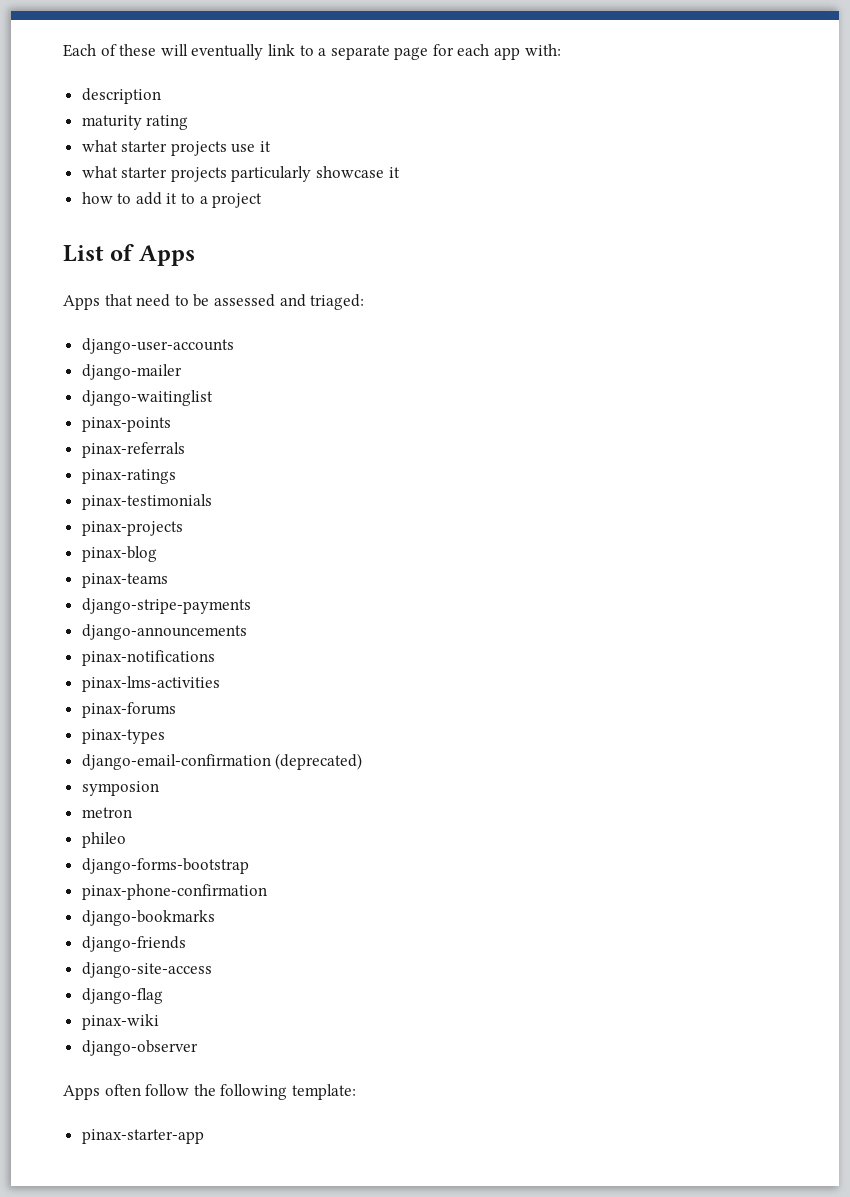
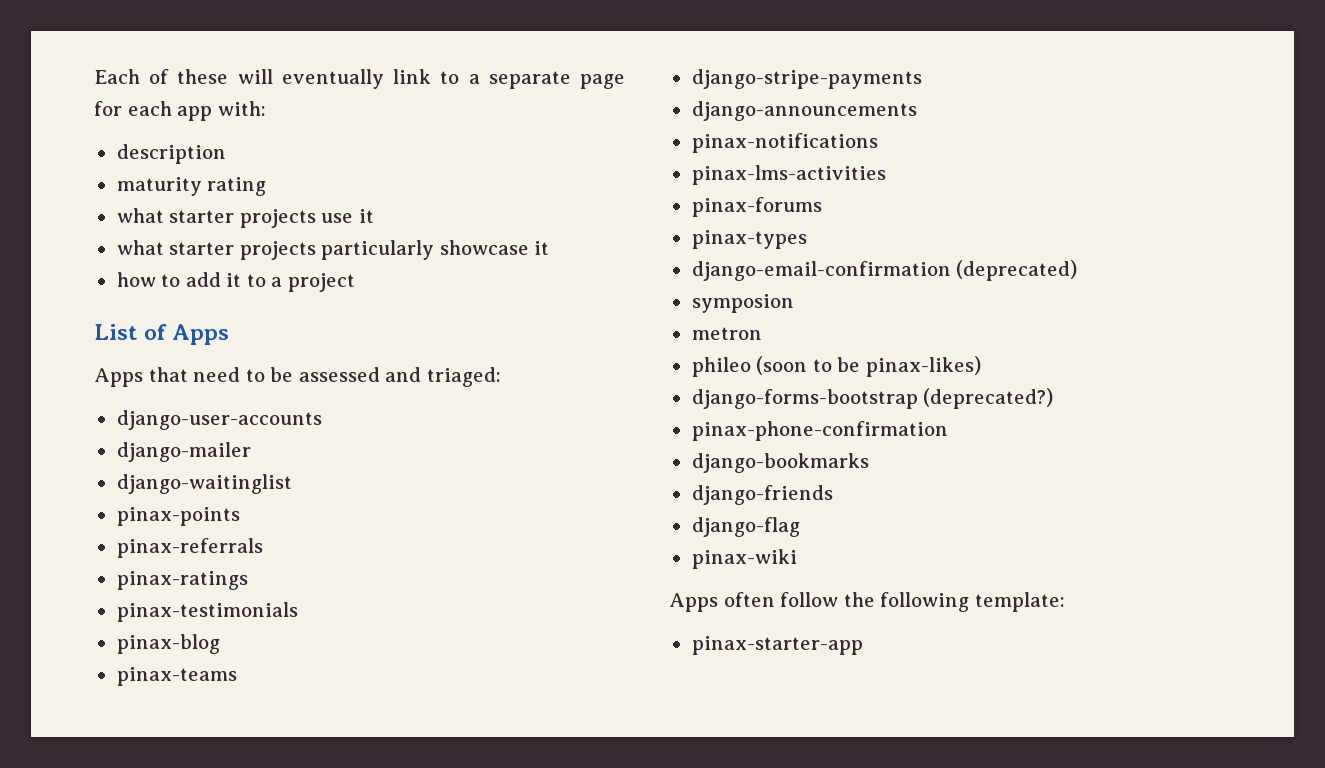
[81,521,183,536] // pinax-projects -> (298, 612) none
(126, 840) none -> [756,356,981,377] (soon to be pinax-likes)
(249, 866) none -> [923,388,1054,409] (deprecated?)
[81,962,212,978] // django-site-access -> (833, 495) none
[81,1040,198,1056] // django-observer -> (797, 559) none

